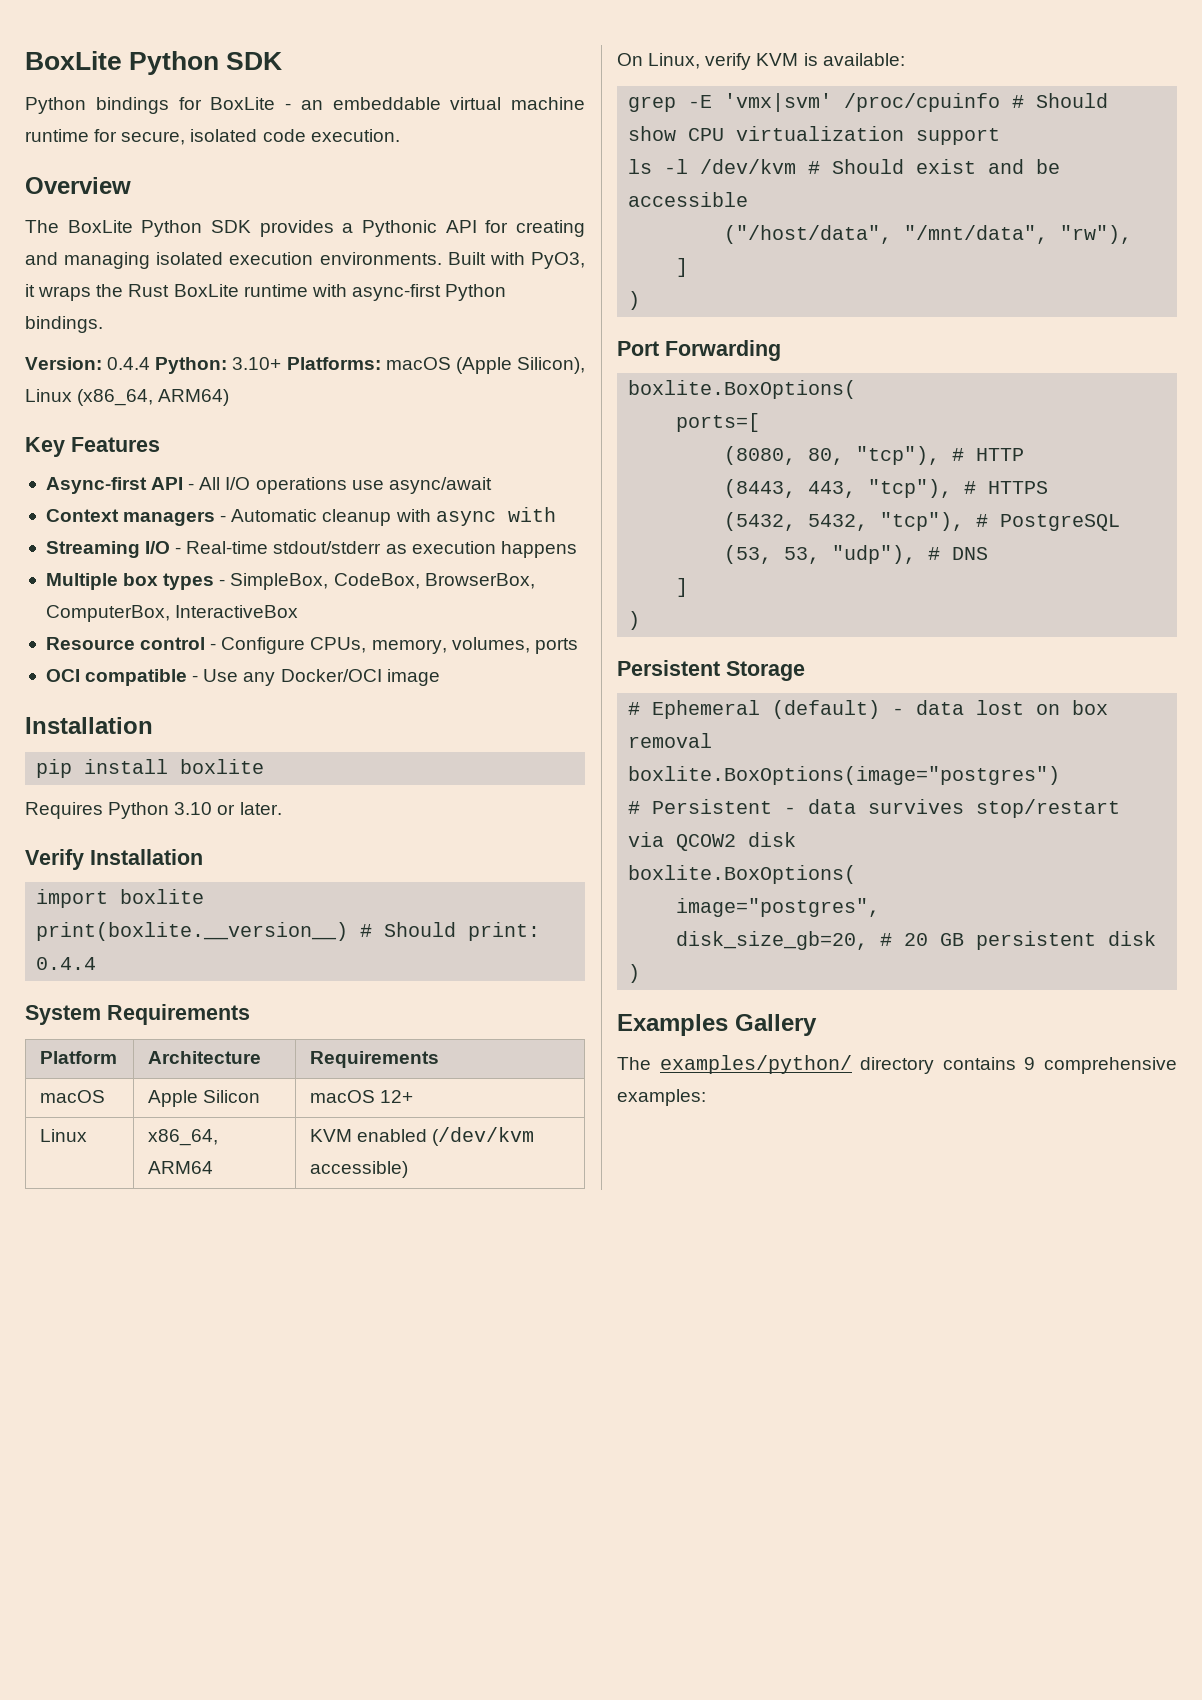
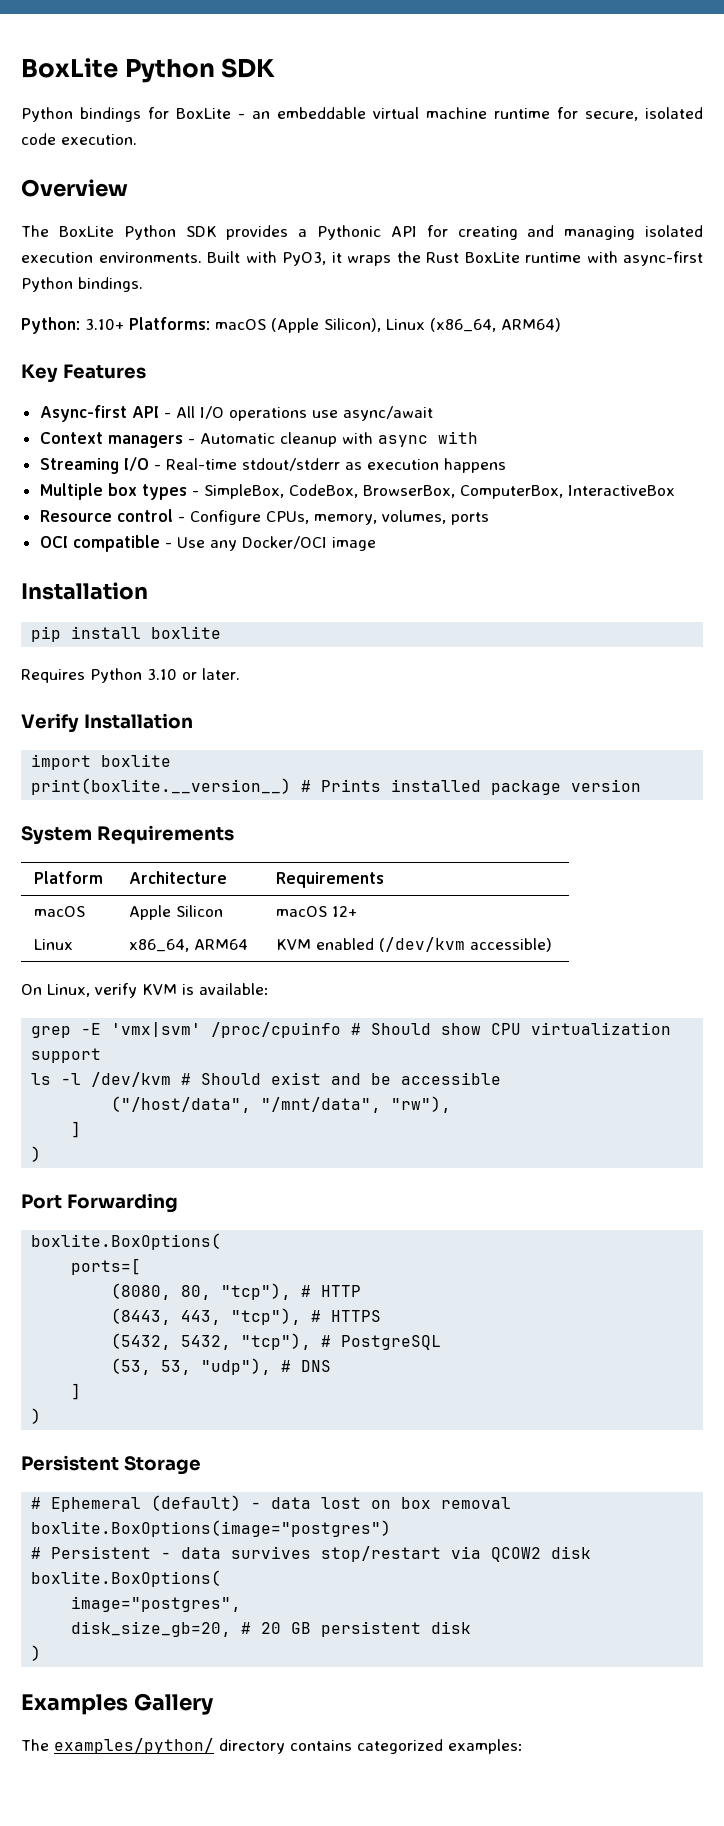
[25,357,151,370] Version: 0.4.4 -> (143, 284) none
[384,922,541,941] [36,957,97,970] Should print: 0.4.4 -> [321,779,642,795] Prints installed package version
[1024,1057,1177,1074] 9 comprehensive -> [357,1739,443,1754] categorized

